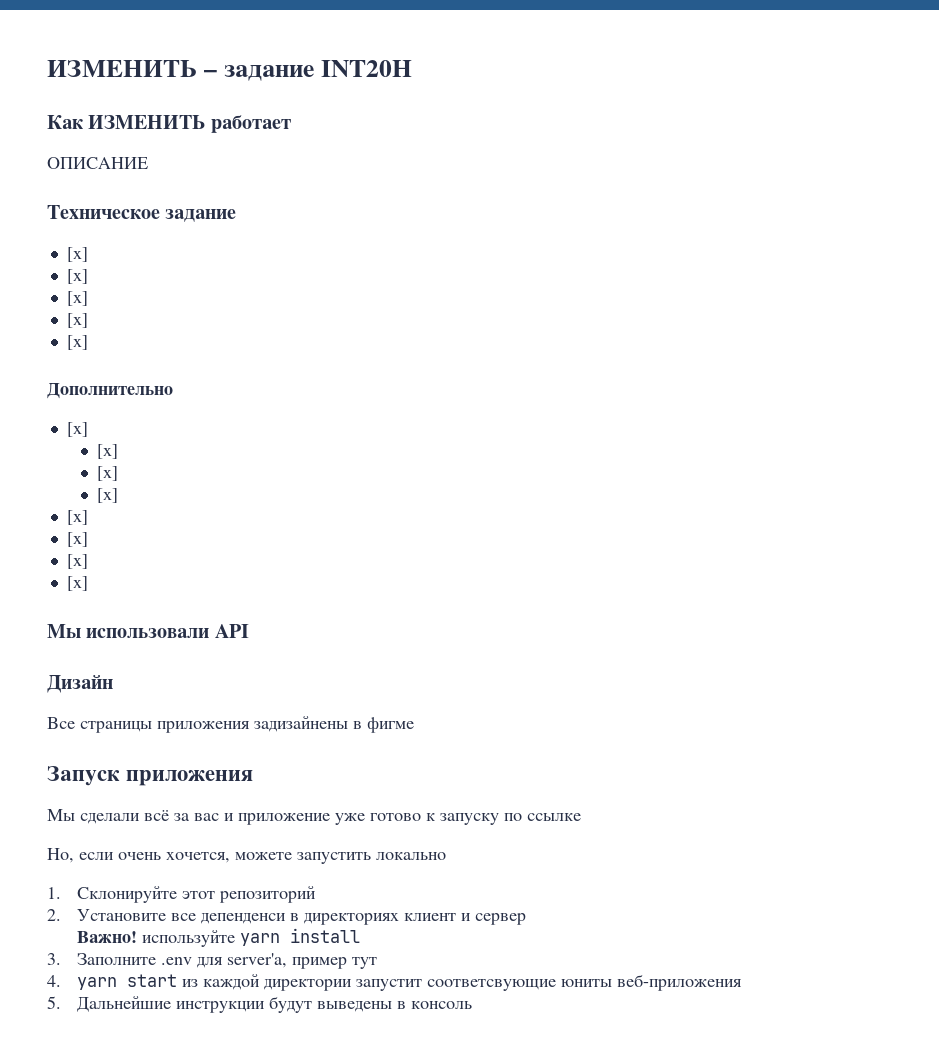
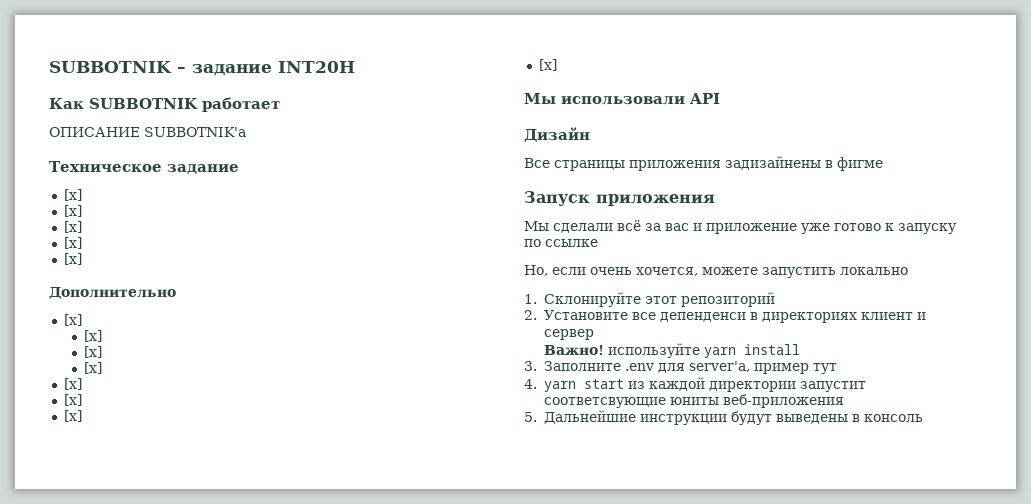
[47,60,197,77] ИЗМЕНИТЬ -> [49,61,172,73] SUBBOTNIK
[88,115,206,129] ИЗМЕНИТЬ -> [89,98,198,109] SUBBOTNIK
(148, 163) none -> [144,127,246,137] SUBBOTNIK'a

